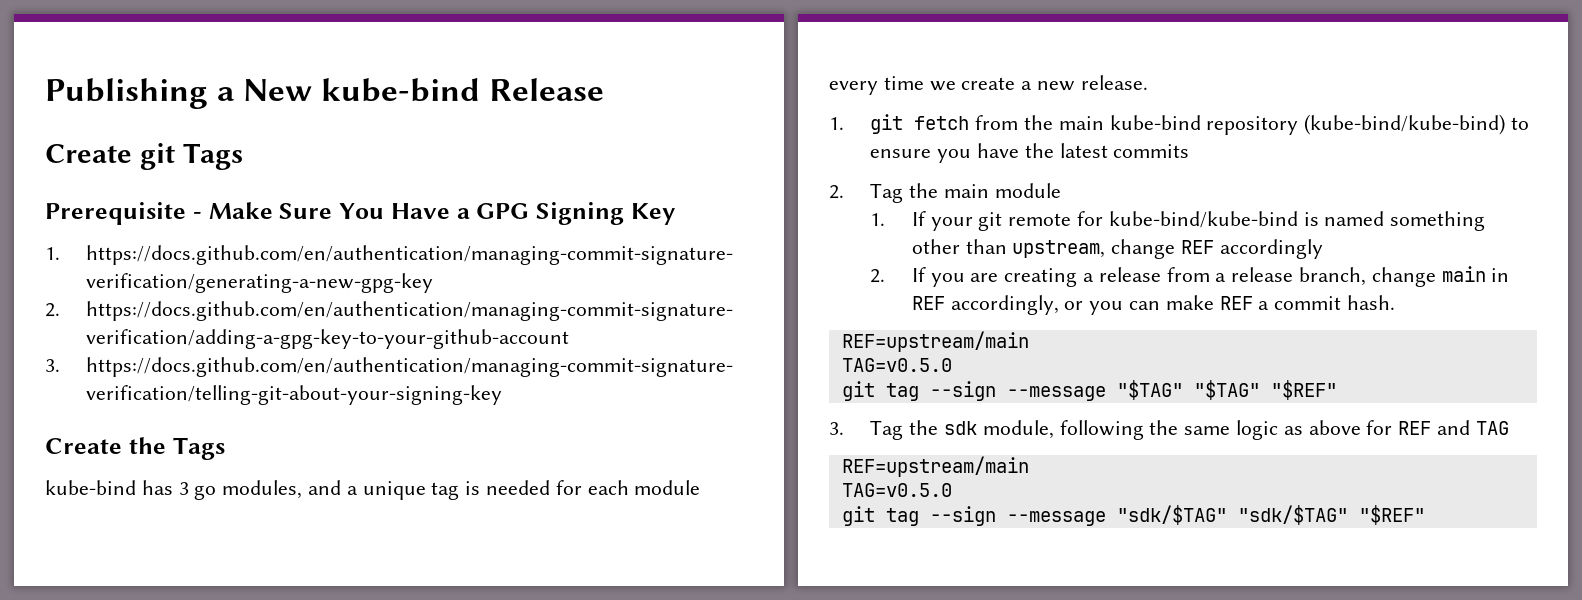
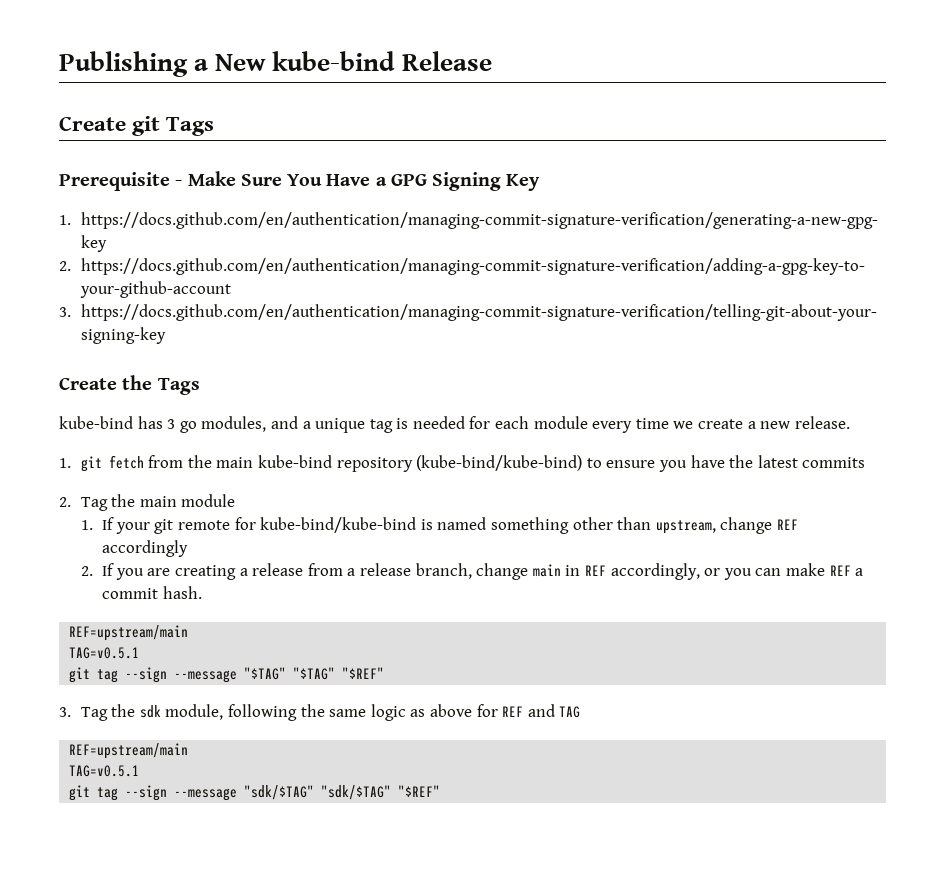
[841,358,952,372] TAG=v0.5.0 -> [69,647,140,659] TAG=v0.5.1
[841,483,952,497] TAG=v0.5.0 -> [69,765,140,777] TAG=v0.5.1

